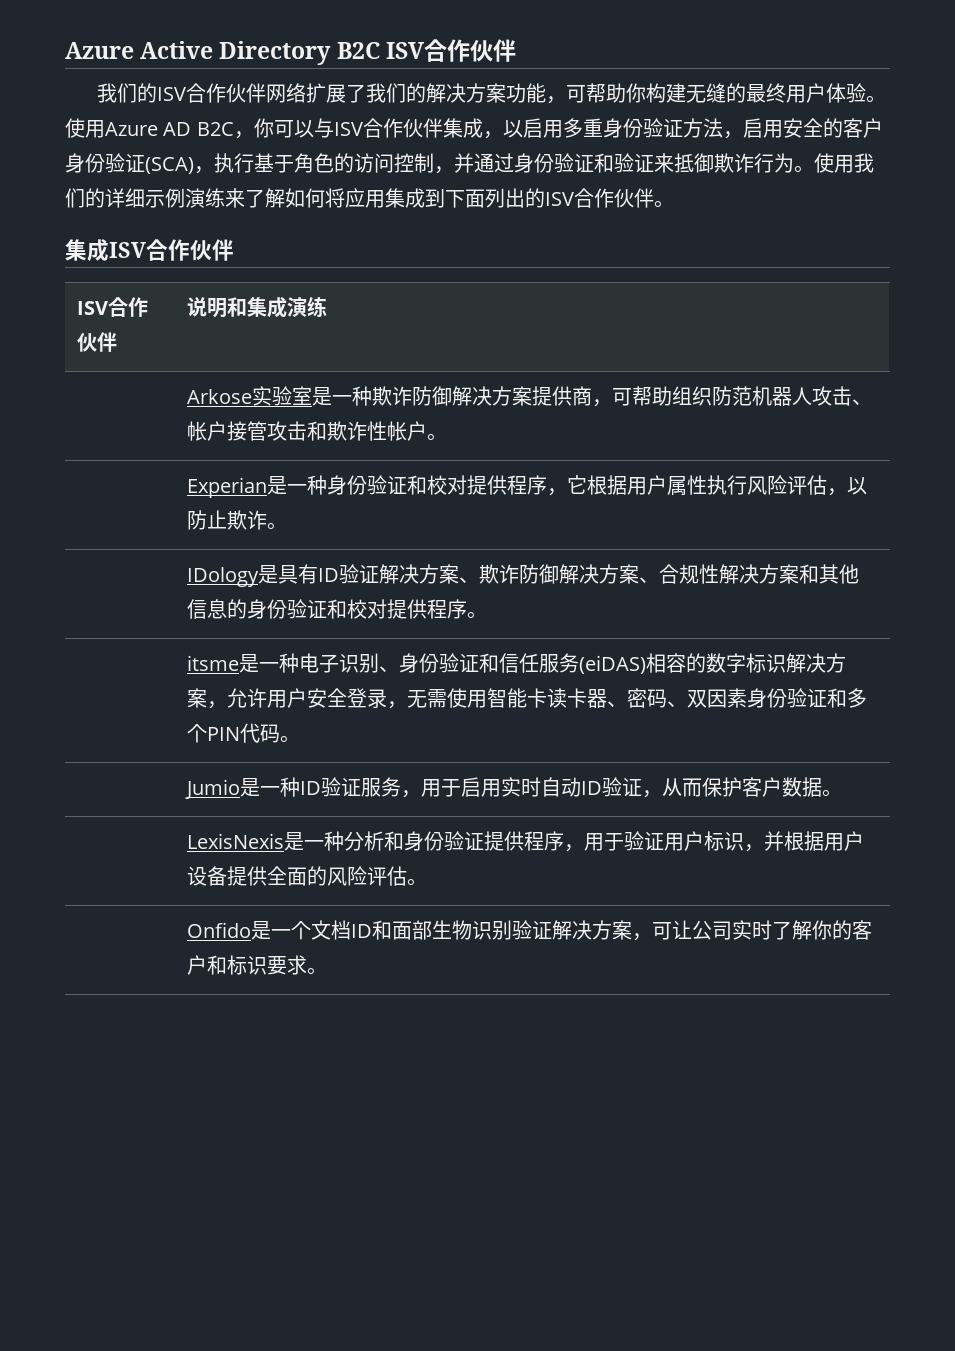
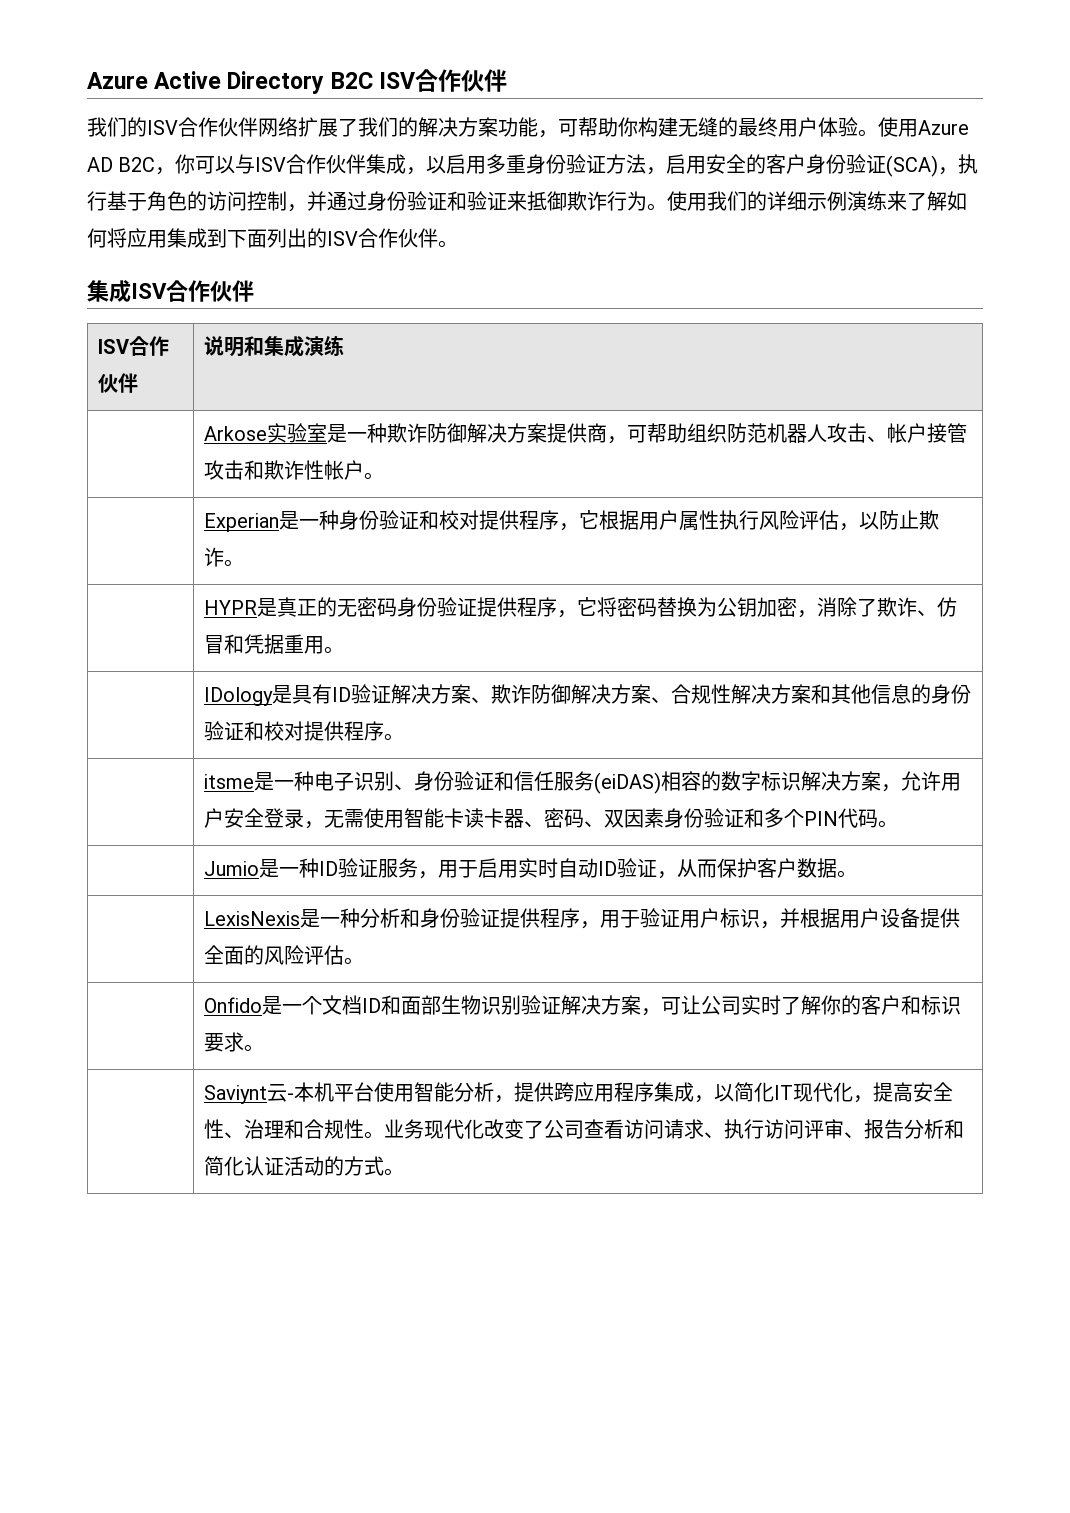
(288, 526) none -> [204,597,958,618] [204,634,345,654] // | HYPR是真正的无密码身份验证提供程序，它将密码替换为公钥加密，消除了欺诈、仿冒和凭据重用。
(328, 971) none -> [204,1082,954,1104] [204,1119,965,1139] [204,1156,405,1176] // | Saviynt云-本机平台使用智能分析，提供跨应用程序集成，以简化IT现代化，提高安全性、治理和合规性。业务现代化改变了公司查看访问请求、执行访问评审、报告分析和简化认证活动的方式。

